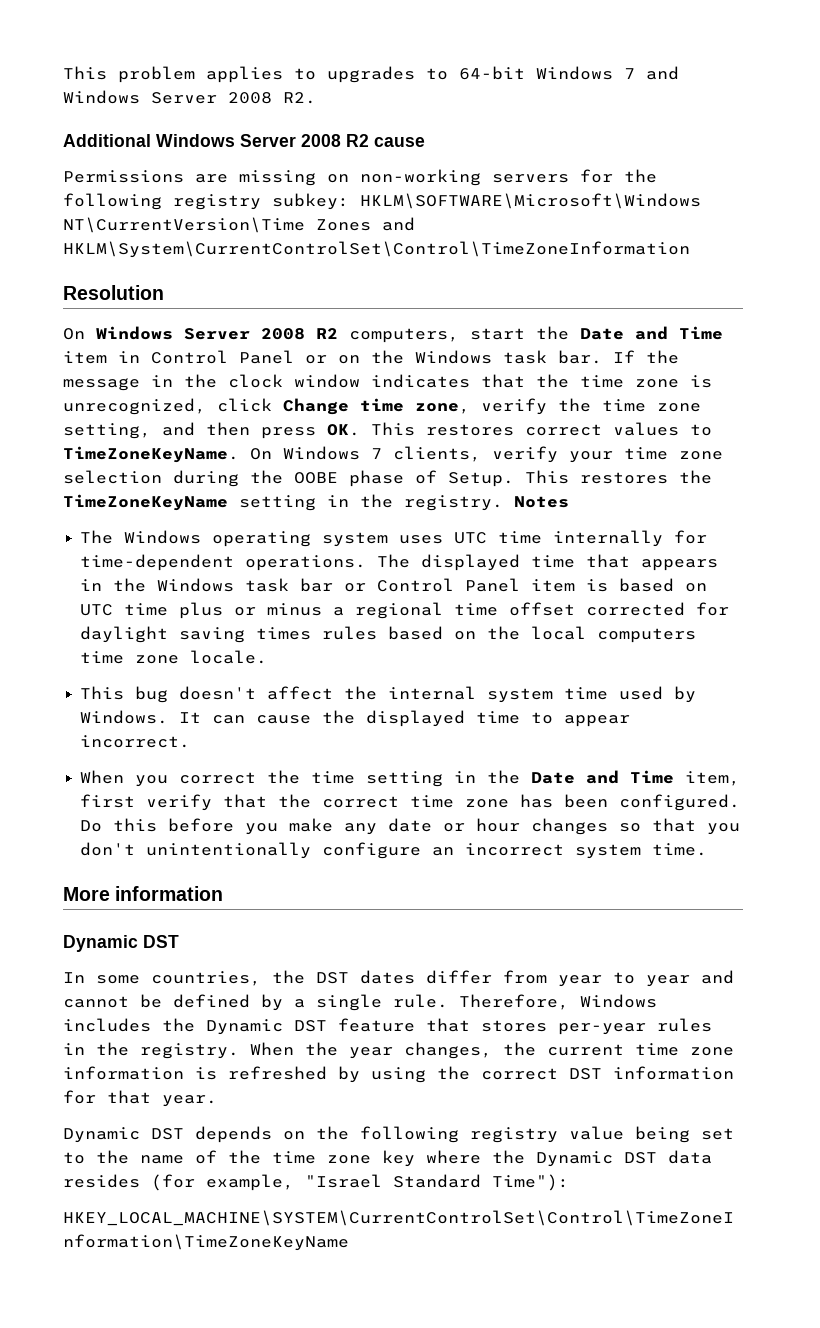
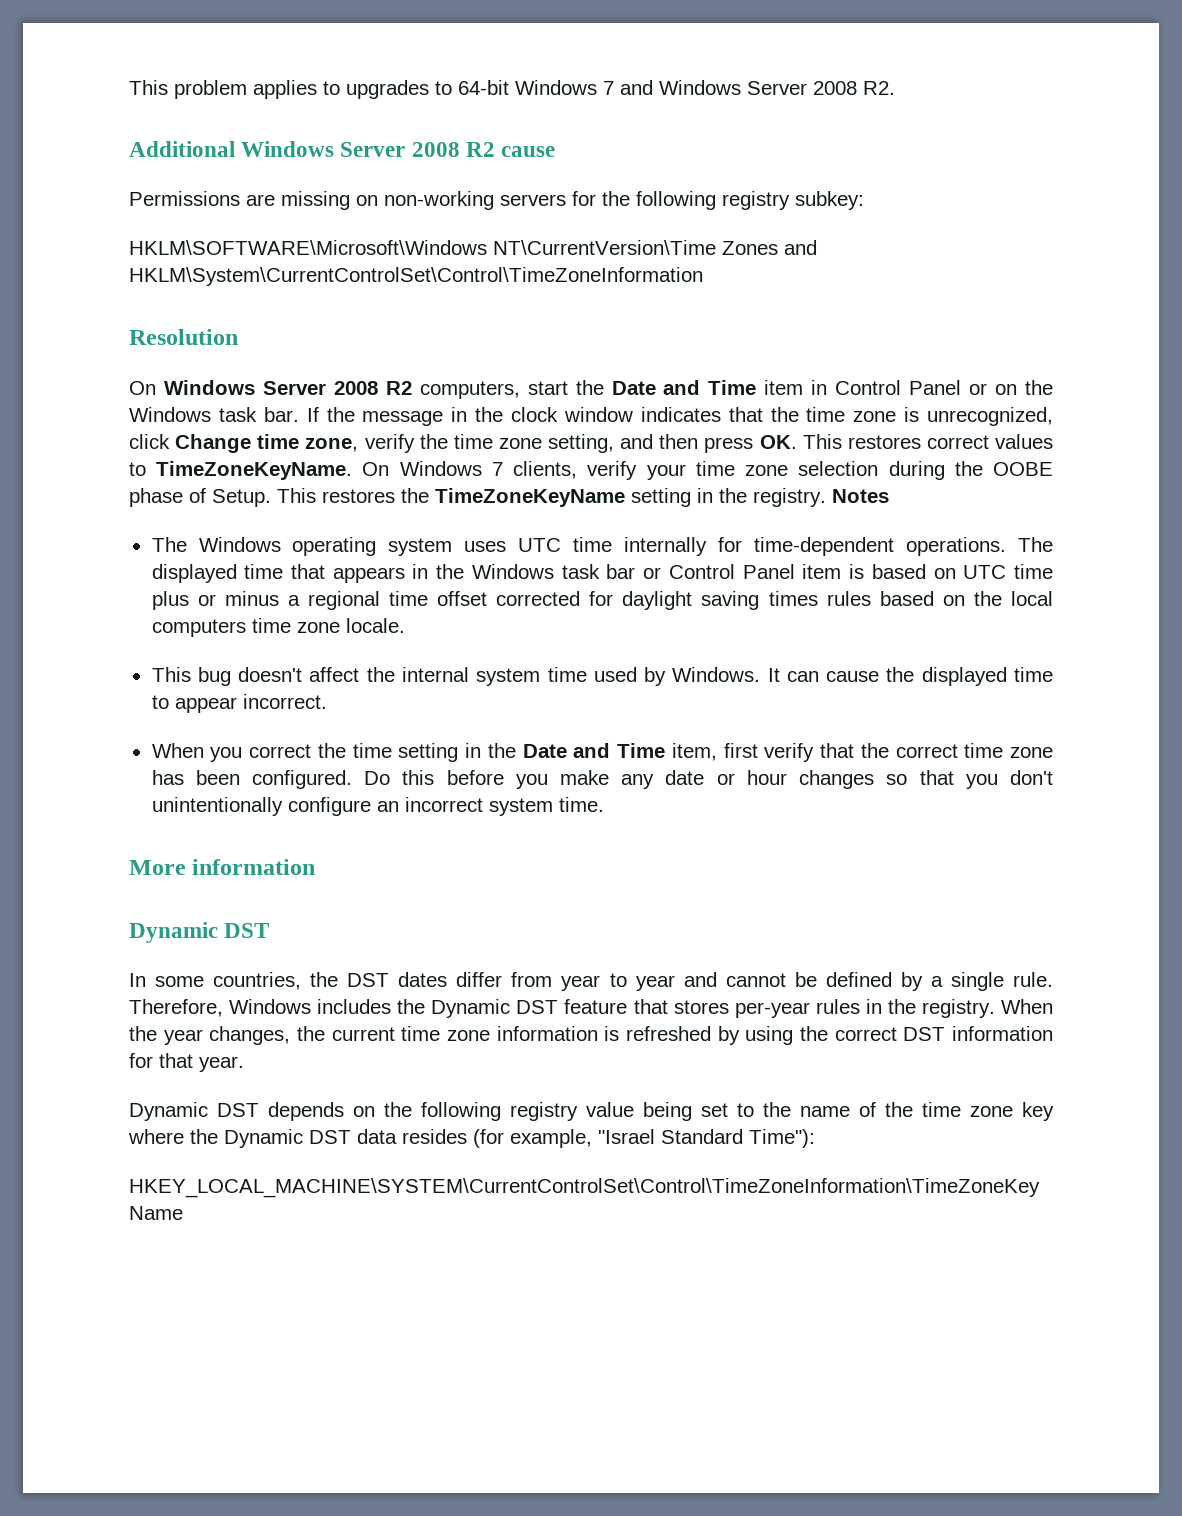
(349, 201) none -> (864, 200) //

